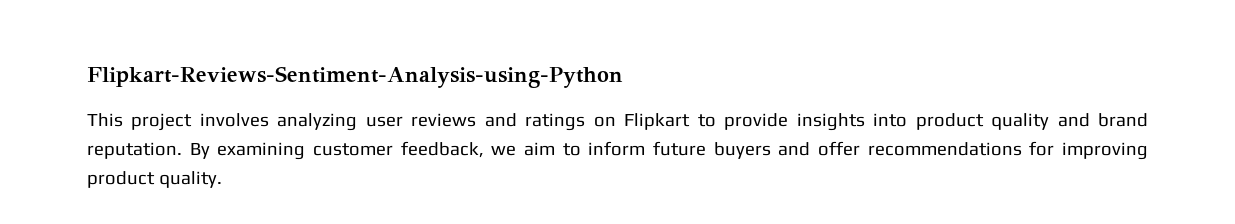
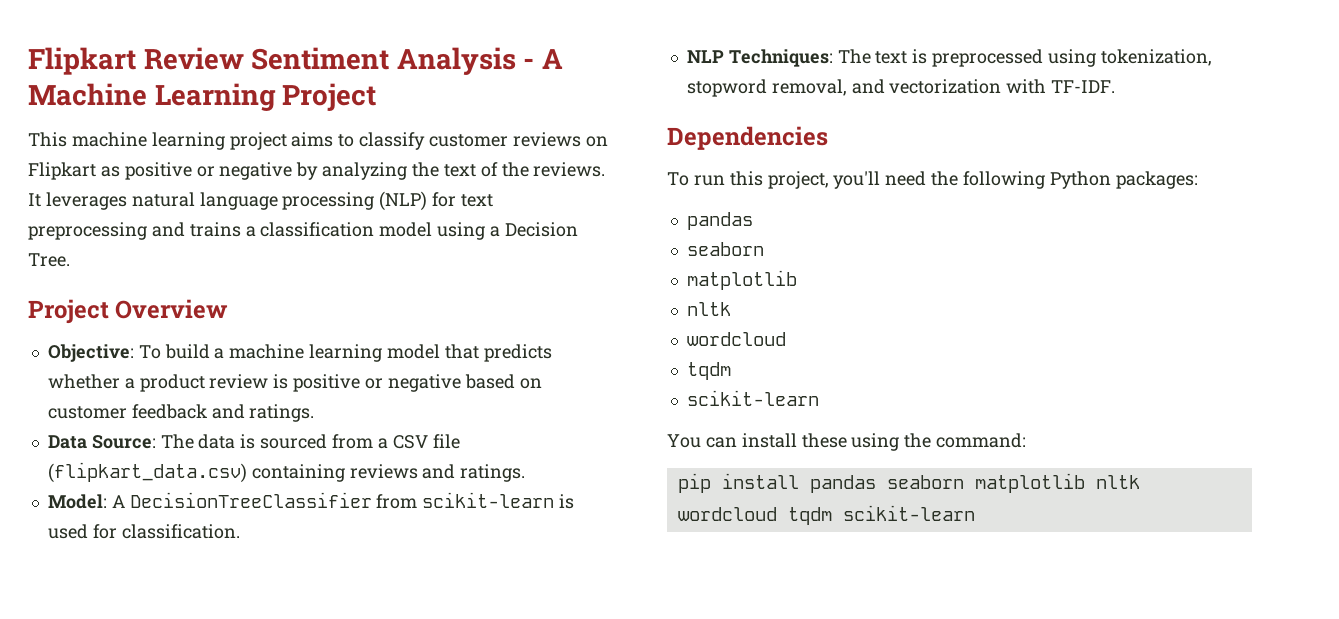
[87,66,623,88] [87,113,1148,131] [87,141,1148,160] [87,171,222,188] Flipkart-Reviews-Sentiment-Analysis-using-Python // This project involves analyzing user reviews and ratings on Flipkart to provide insights into product quality and brand reputation. By examining customer feedback, we aim to inform future buyers and offer recommendations for improving product quality. -> [28,47,563,75] [28,83,377,111] [28,132,608,150] [28,162,606,180] [28,191,494,211] [28,222,578,240] [28,253,70,267] [28,299,229,324] [47,344,552,362] [47,374,542,392] [47,404,315,422] [47,434,460,449] [47,462,526,483] [47,492,575,509] [47,524,240,539] [686,49,1212,67] [686,79,1116,97] [667,126,828,150] [667,171,1198,189] [686,212,753,230] [686,242,764,256] [686,270,797,290] [686,302,731,316] [686,332,786,346] [686,362,731,380] [686,390,819,406] [667,433,1027,451] [677,473,1140,493] [677,505,975,525] Flipkart Review Sentiment Analysis - A Machine Learning Project // This machine learning project aims to classify customer reviews on Flipkart as positive or negative by analyzing the text of the reviews. It leverages natural language processing (NLP) for text preprocessing and trains a classification model using a Decision Tree. // Project Overview // Objective: To build a machine learning model that predicts whether a product review is positive or negative based on customer feedback and ratings. // Data Source: The data is sourced from a CSV file (flipkart_data.csv) containing reviews and ratings. // Model: A DecisionTreeClassifier from scikit-learn is used for classification. // NLP Techniques: The text is preprocessed using tokenization, stopword removal, and vectorization with TF-IDF. // Dependencies // To run this project, you'll need the following Python packages: // pandas // seaborn // matplotlib // nltk // wordcloud // tqdm // scikit-learn // You can install these using the command: // pip install pandas seaborn matplotlib nltk wordcloud tqdm scikit-learn

